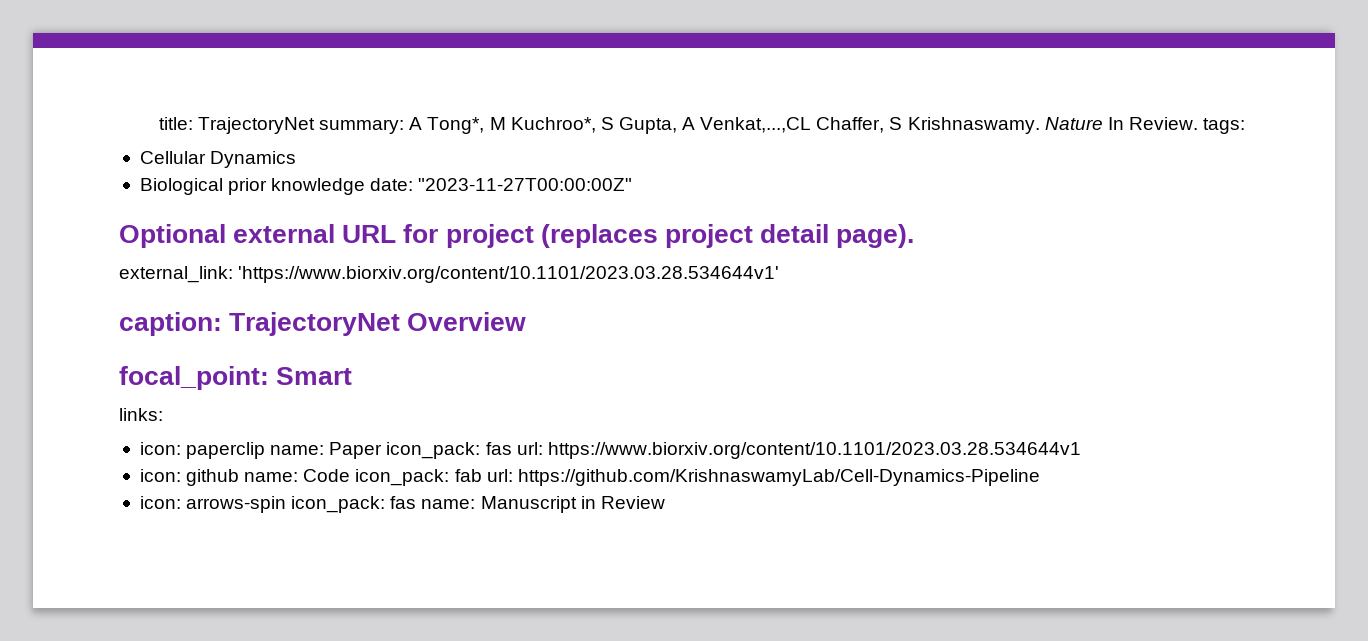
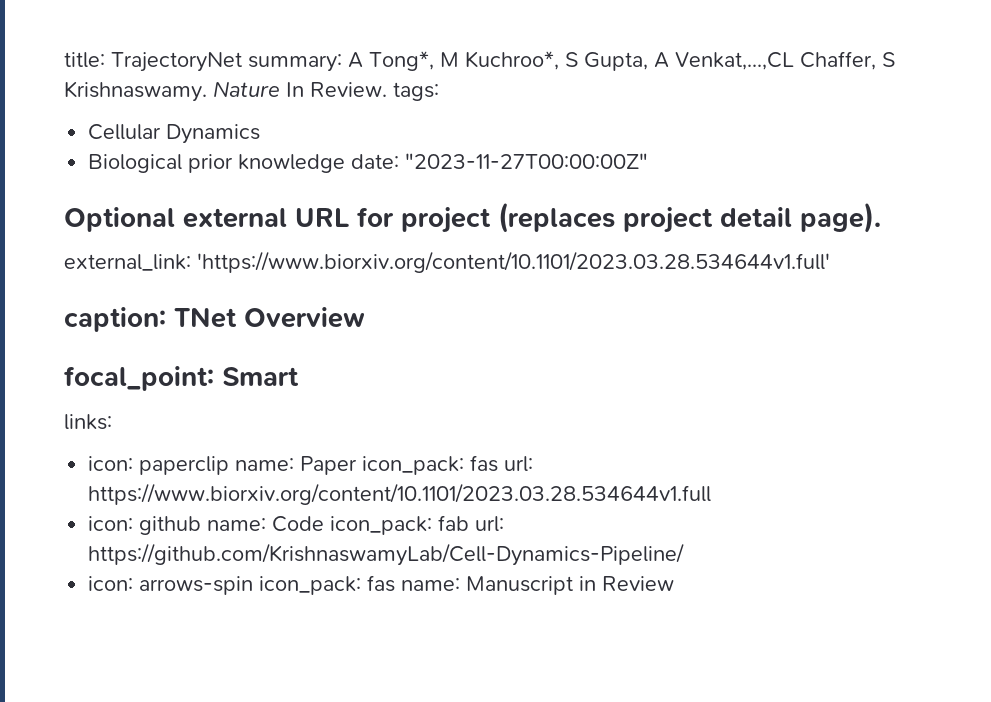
[238,266,780,283] 'https://www.biorxiv.org/content/10.1101/2023.03.28.534644v1' -> [197,251,830,273] 'https://www.biorxiv.org/content/10.1101/2023.03.28.534644v1.full'
[229,312,401,336] TrajectoryNet -> [174,307,237,328] TNet
[547,442,1081,459] https://www.biorxiv.org/content/10.1101/2023.03.28.534644v1 -> [88,483,712,505] https://www.biorxiv.org/content/10.1101/2023.03.28.534644v1.full
[517,469,1040,486] https://github.com/KrishnaswamyLab/Cell-Dynamics-Pipeline -> [88,543,685,566] https://github.com/KrishnaswamyLab/Cell-Dynamics-Pipeline/

